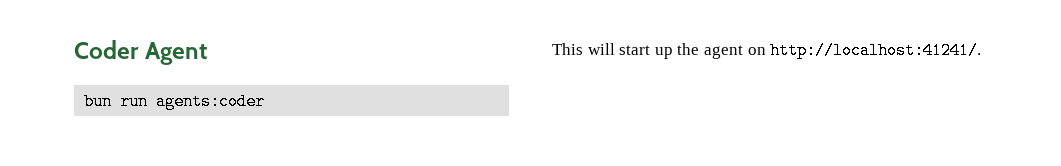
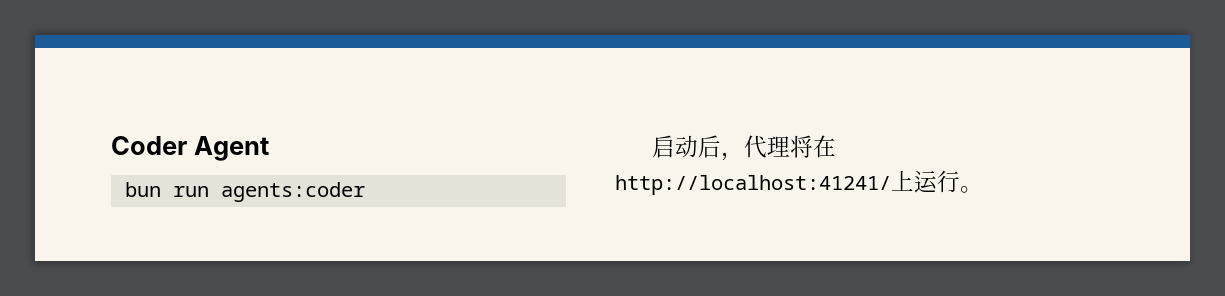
[552,42,982,59] This will start up the agent on http://localhost:41241/. -> [651,135,836,161] [615,170,983,195] 启动后，代理将在http://localhost:41241/上运行。

